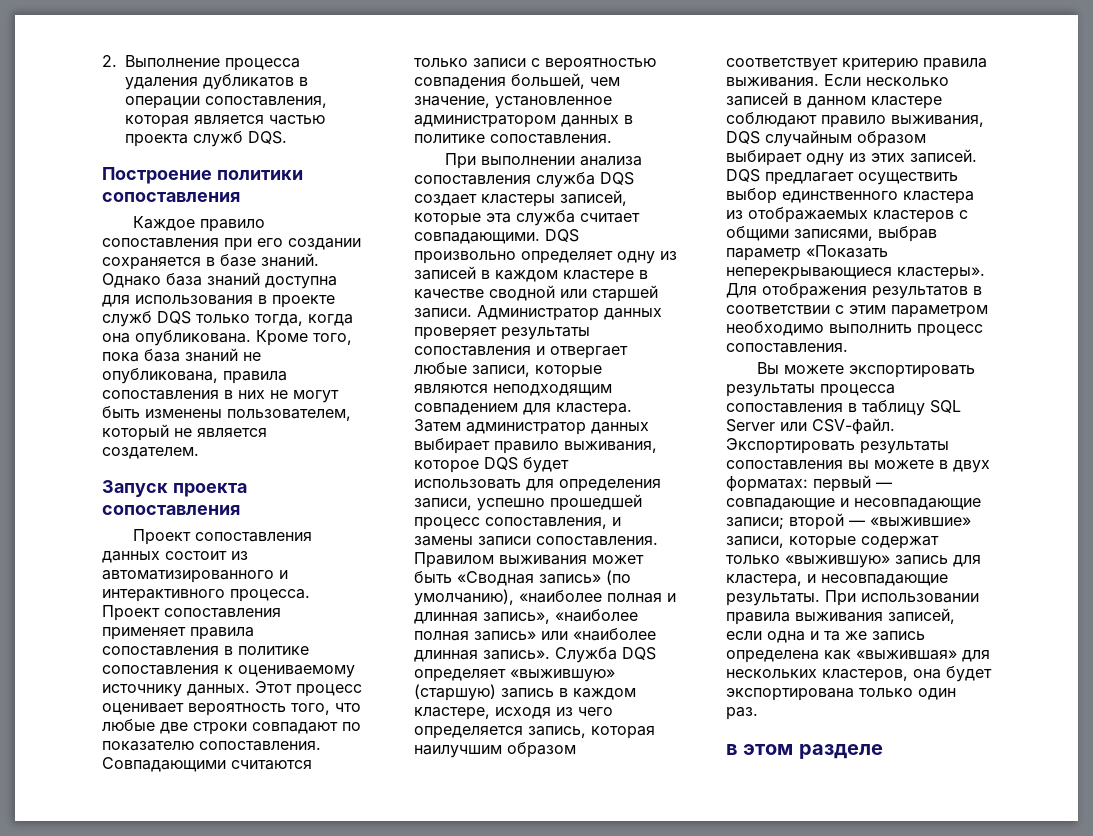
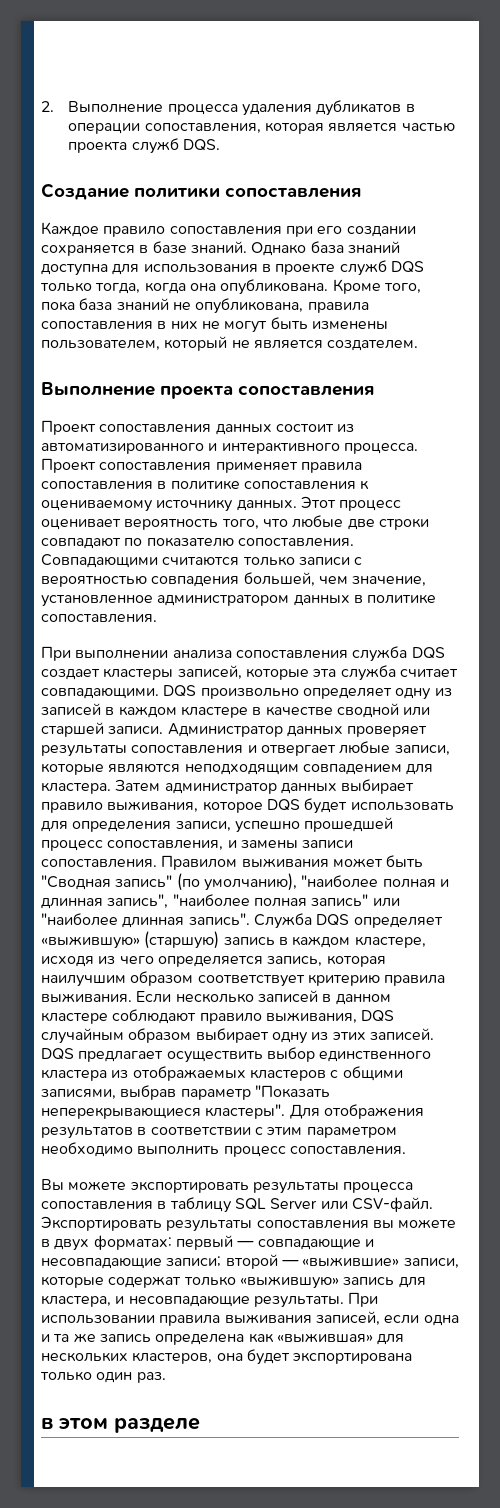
[102,167,212,184] Построение -> [41,183,129,200] Создание
[102,480,168,497] Запуск -> [41,382,155,396] Выполнение
[457,571,601,586] «Сводная запись» -> [41,875,173,890] "Сводная запись"
[519,590,602,603] «наиболее -> [301,875,379,888] "наиболее
[483,609,638,624] [414,628,656,641] [414,650,550,662] запись», «наиболее полная запись» или «наиболее длинная запись». -> [107,894,400,909] [41,913,250,928] запись", "наиболее полная запись" или "наиболее длинная запись".
[806,245,888,258] [726,267,985,280] «Показать неперекрывающиеся кластеры». -> [254,1085,330,1098] [41,1104,286,1119] "Показать неперекрывающиеся кластеры".

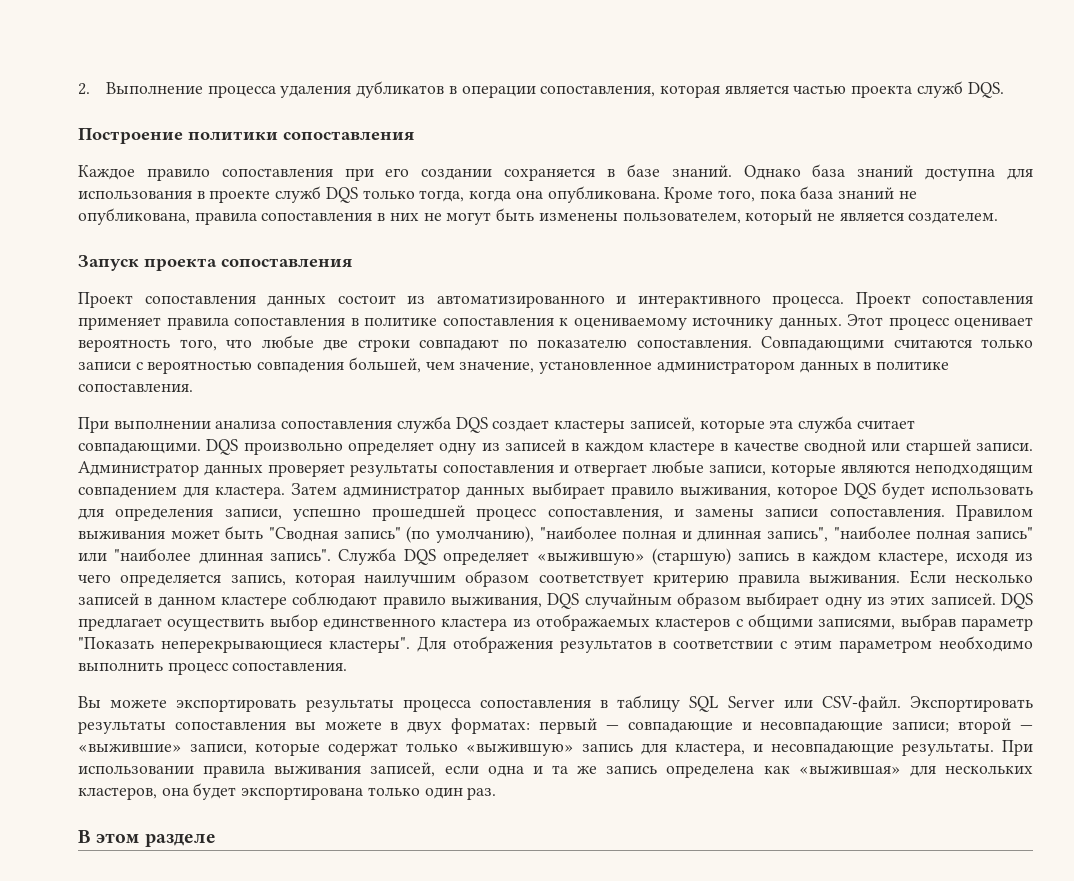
[41,183,129,200] Создание -> [78,128,183,144] Построение
[41,382,155,396] Выполнение -> [78,255,139,271] Запуск
[41,1418,53,1429] в -> [78,830,91,843] В

